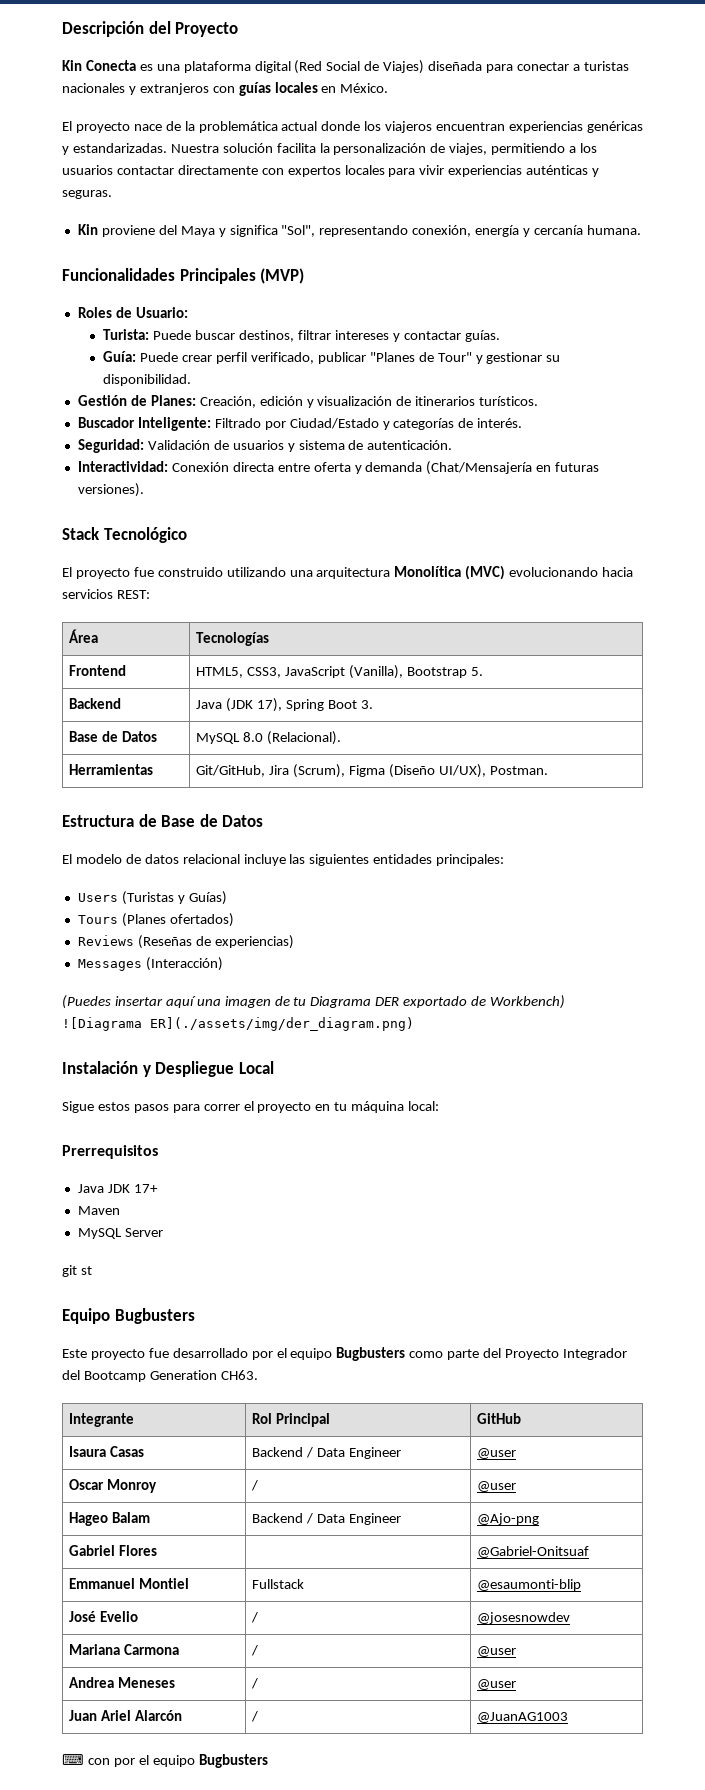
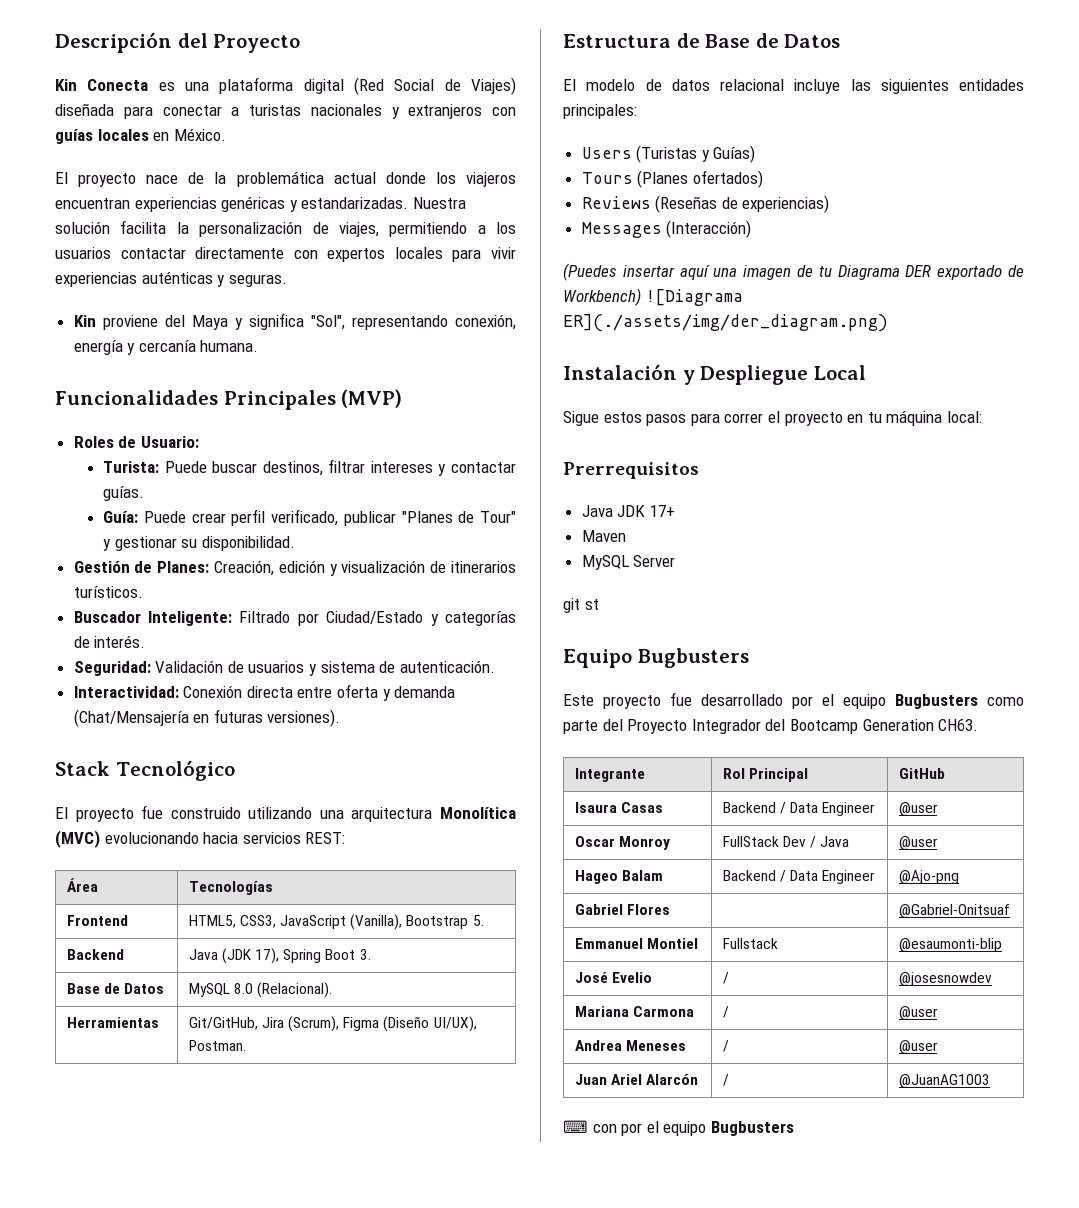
[251,1480,259,1491] / -> [722,836,850,848] FullStack Dev / Java

